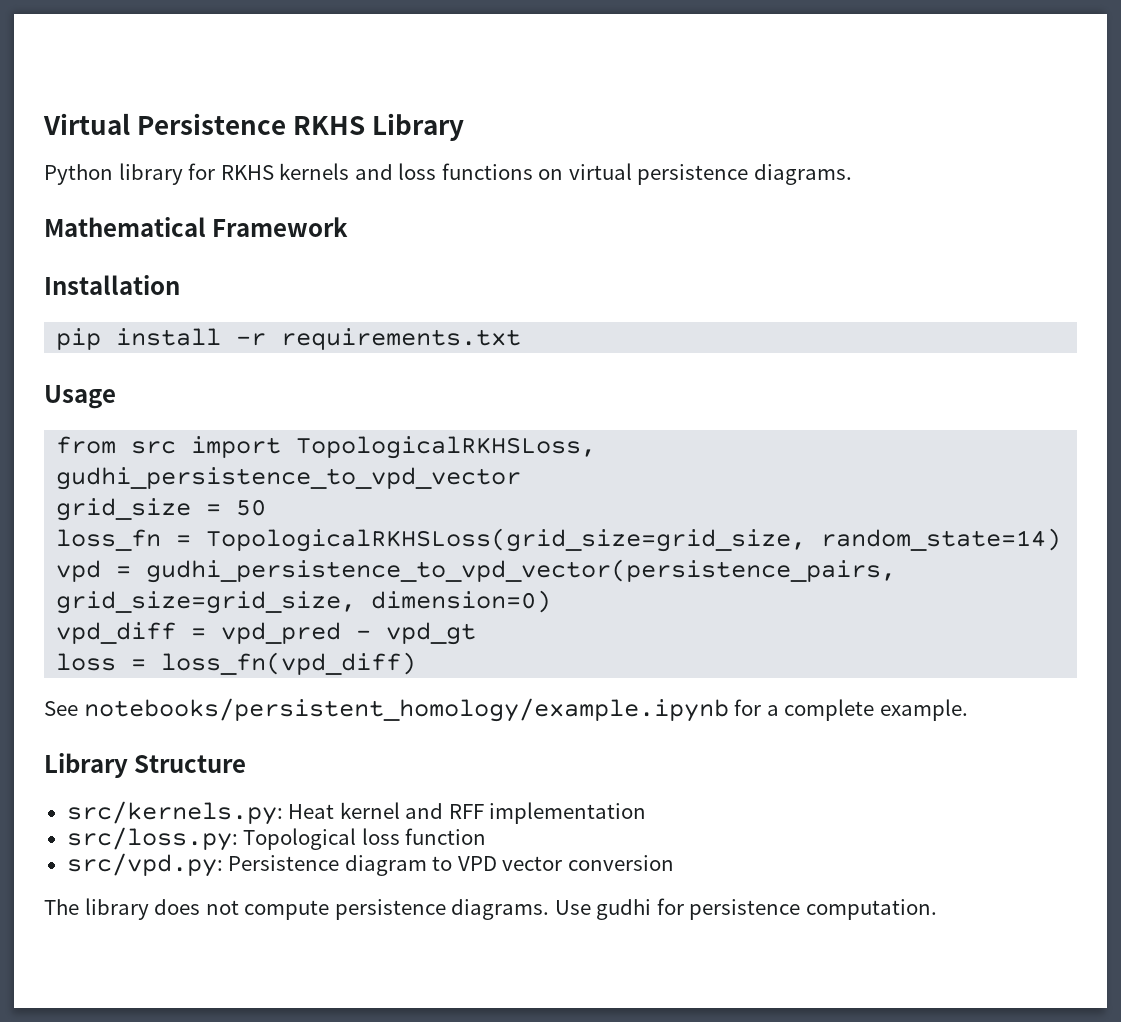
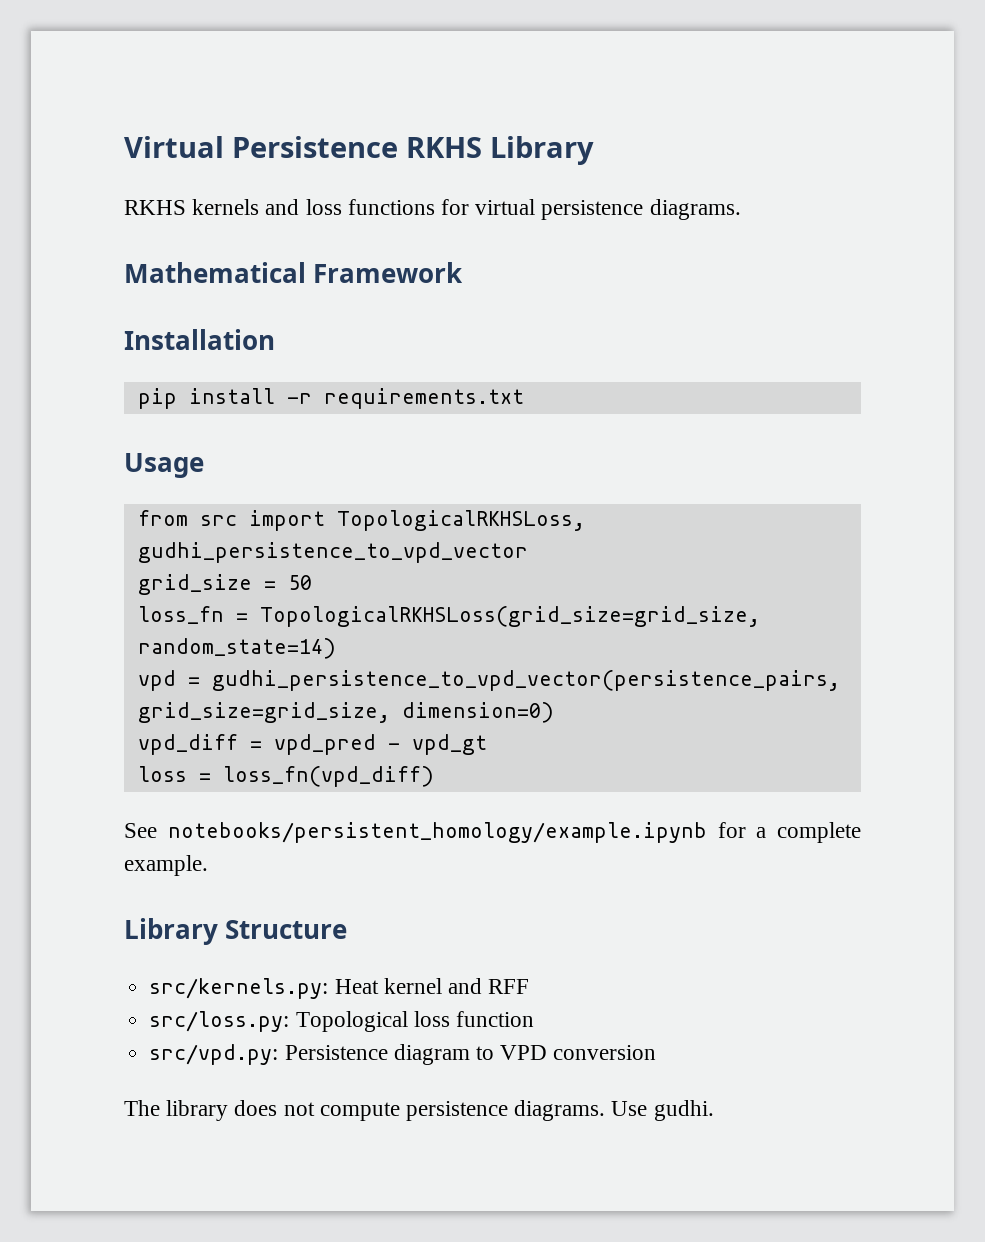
[44,163,216,185] Python library for -> (594, 150) none
[538,169,564,180] on -> [441,199,470,215] for
[489,802,647,824] implementation -> (530, 986) none
[502,856,563,871] vector -> (548, 1052) none
[596,898,937,920] gudhi for persistence computation. -> [653,1100,714,1121] gudhi.

